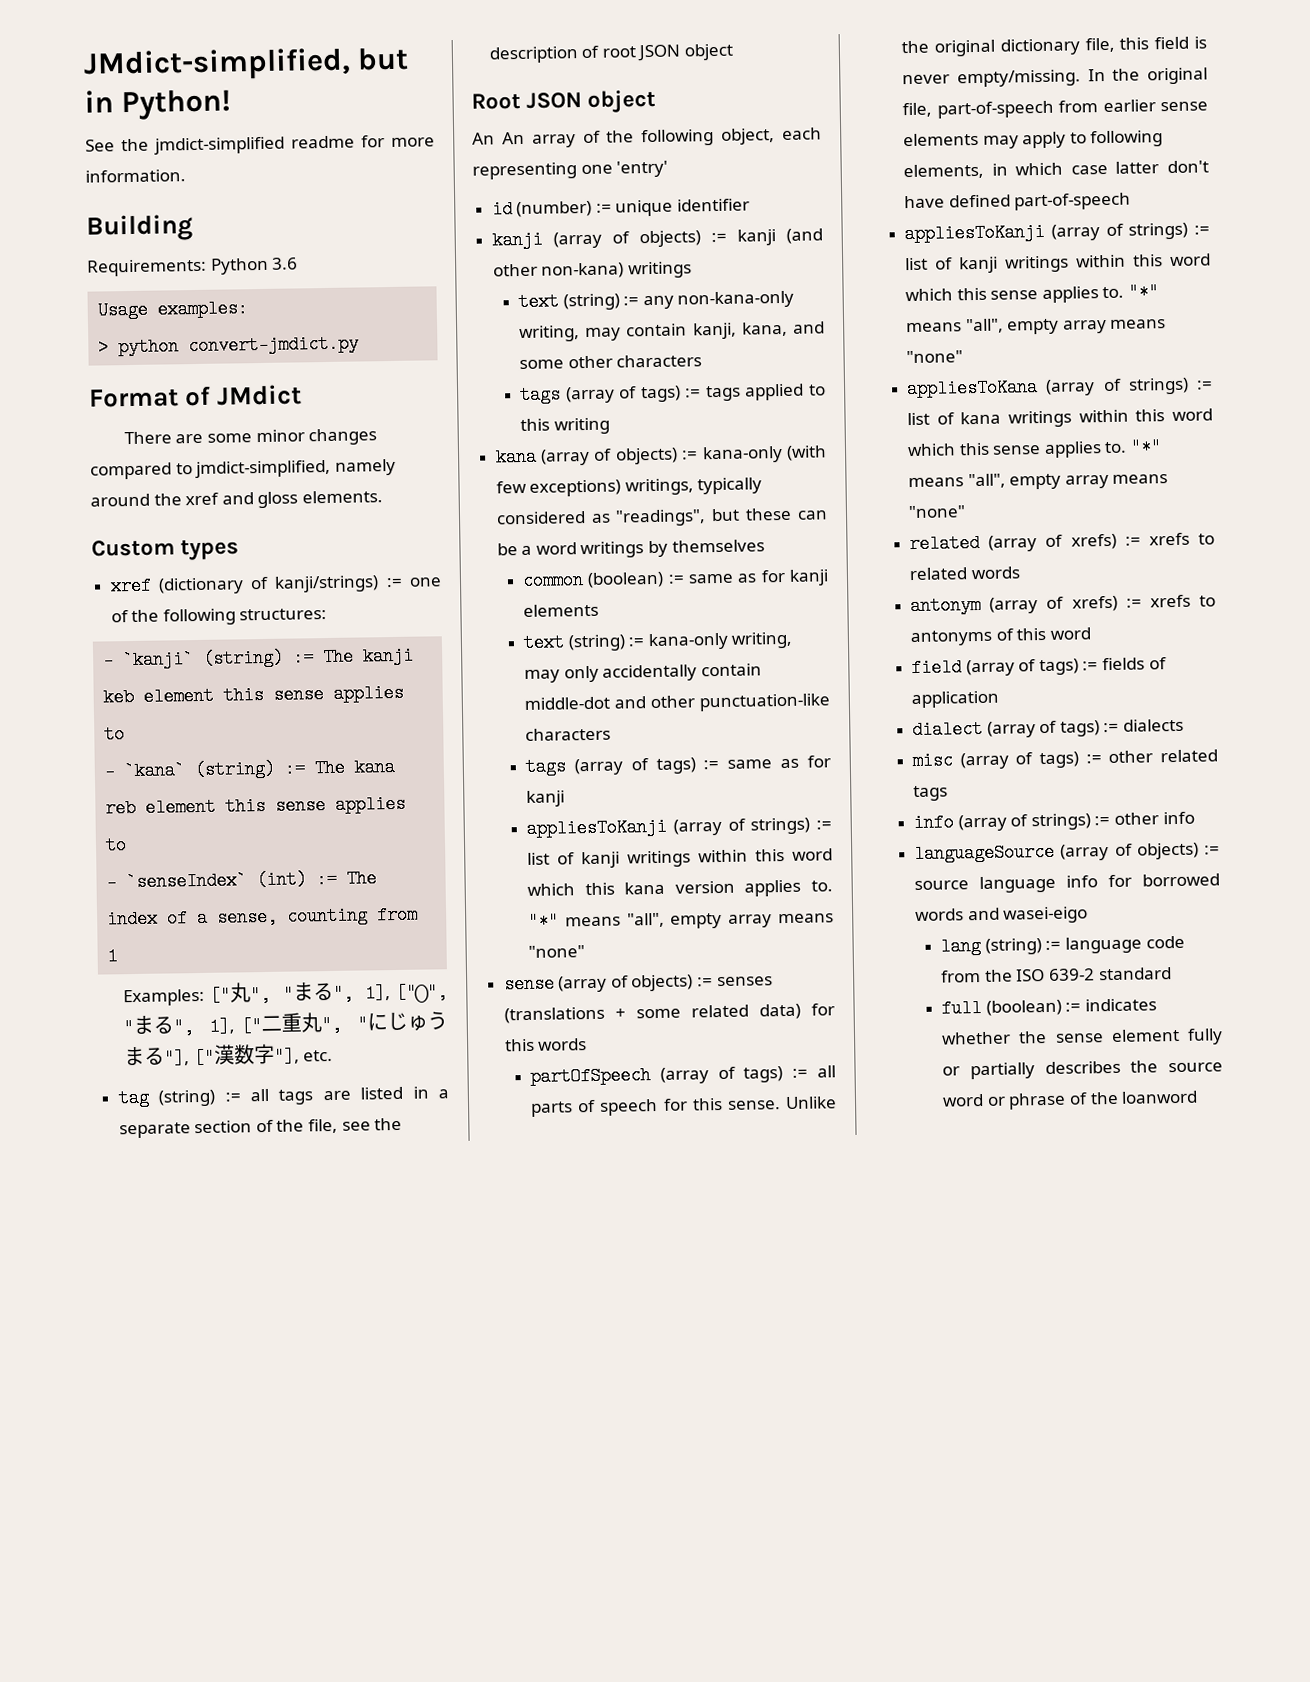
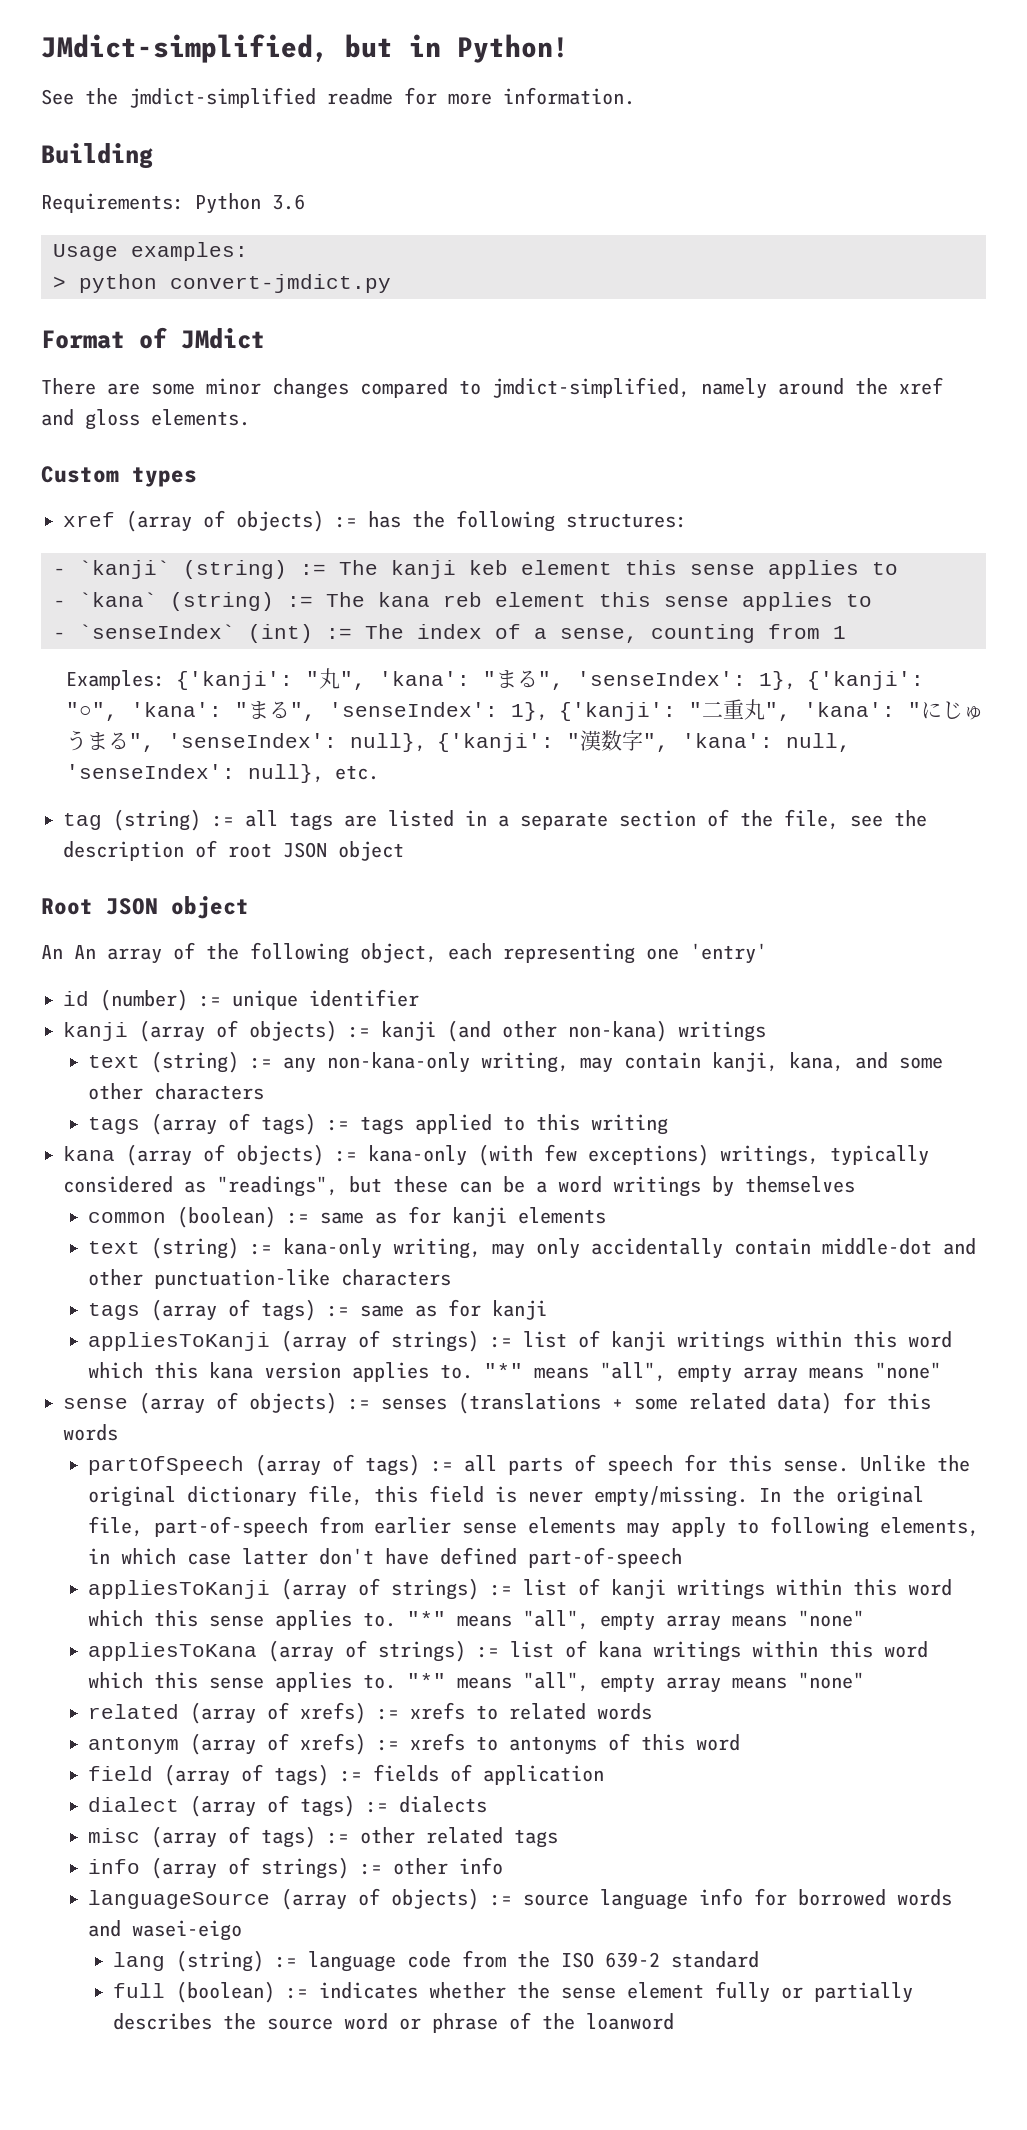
[157,575,442,595] [110,610,129,623] (dictionary of kanji/strings) := one of -> [126,510,401,532] (array of objects) := has
[210,982,448,1005] [123,1015,263,1038] ["丸", "まる", 1], ["○", "まる", 1], [" -> [175,668,924,690] [65,701,702,721] {'kanji': "丸", 'kana': "まる", 'senseIndex': 1}, {'kanji': "○", 'kana': "まる", 'senseIndex': 1}, {'kanji': "
(343, 1025) none -> [803,702,895,717] 'kana':
[164,1043,300,1068] "], ["漢数字"], -> [128,730,851,752] [65,764,324,783] ", 'senseIndex': null}, {'kanji': "漢数字", 'kana': null, 'senseIndex': null},

